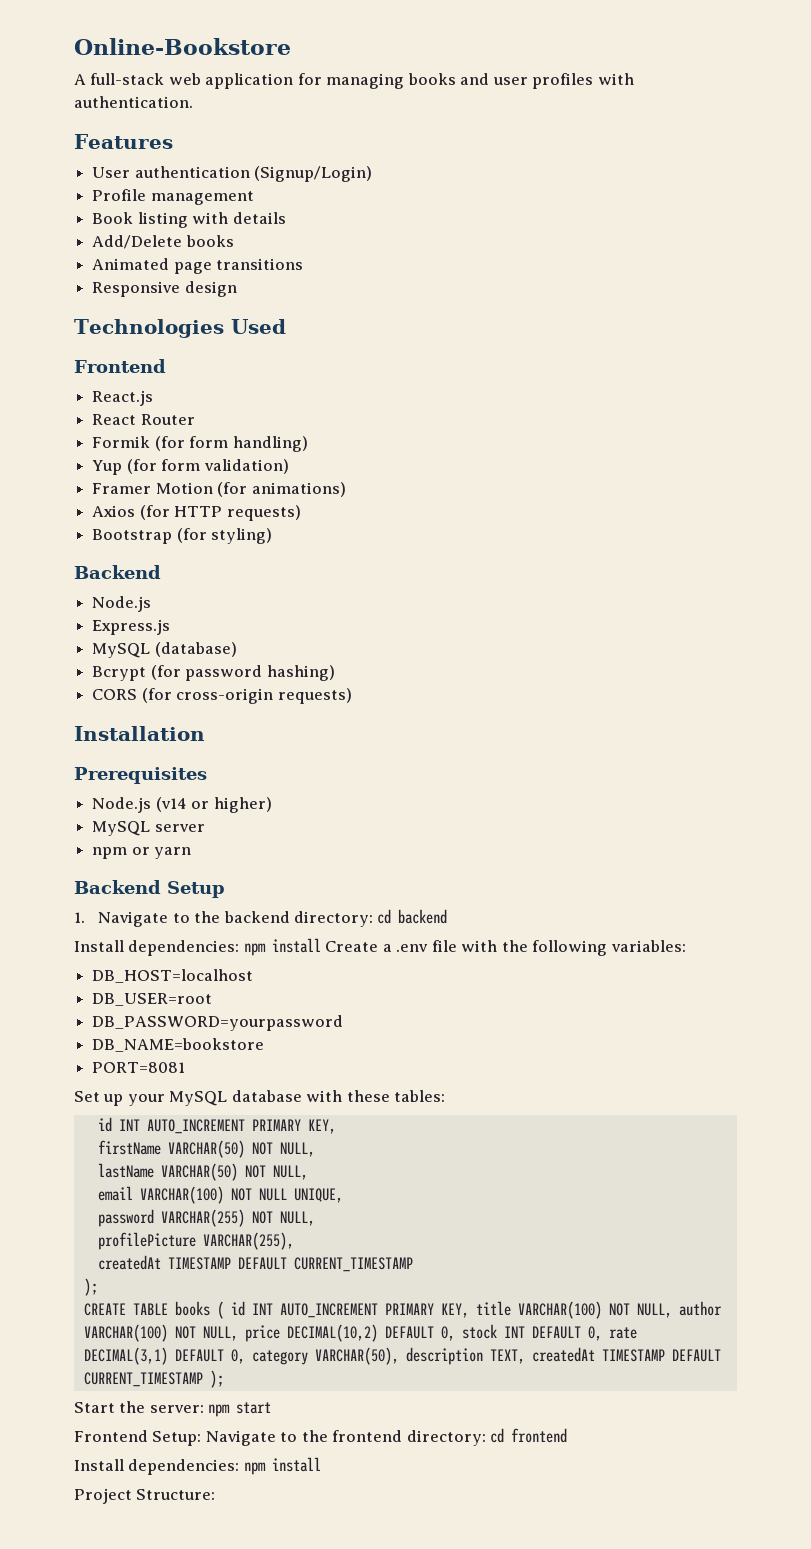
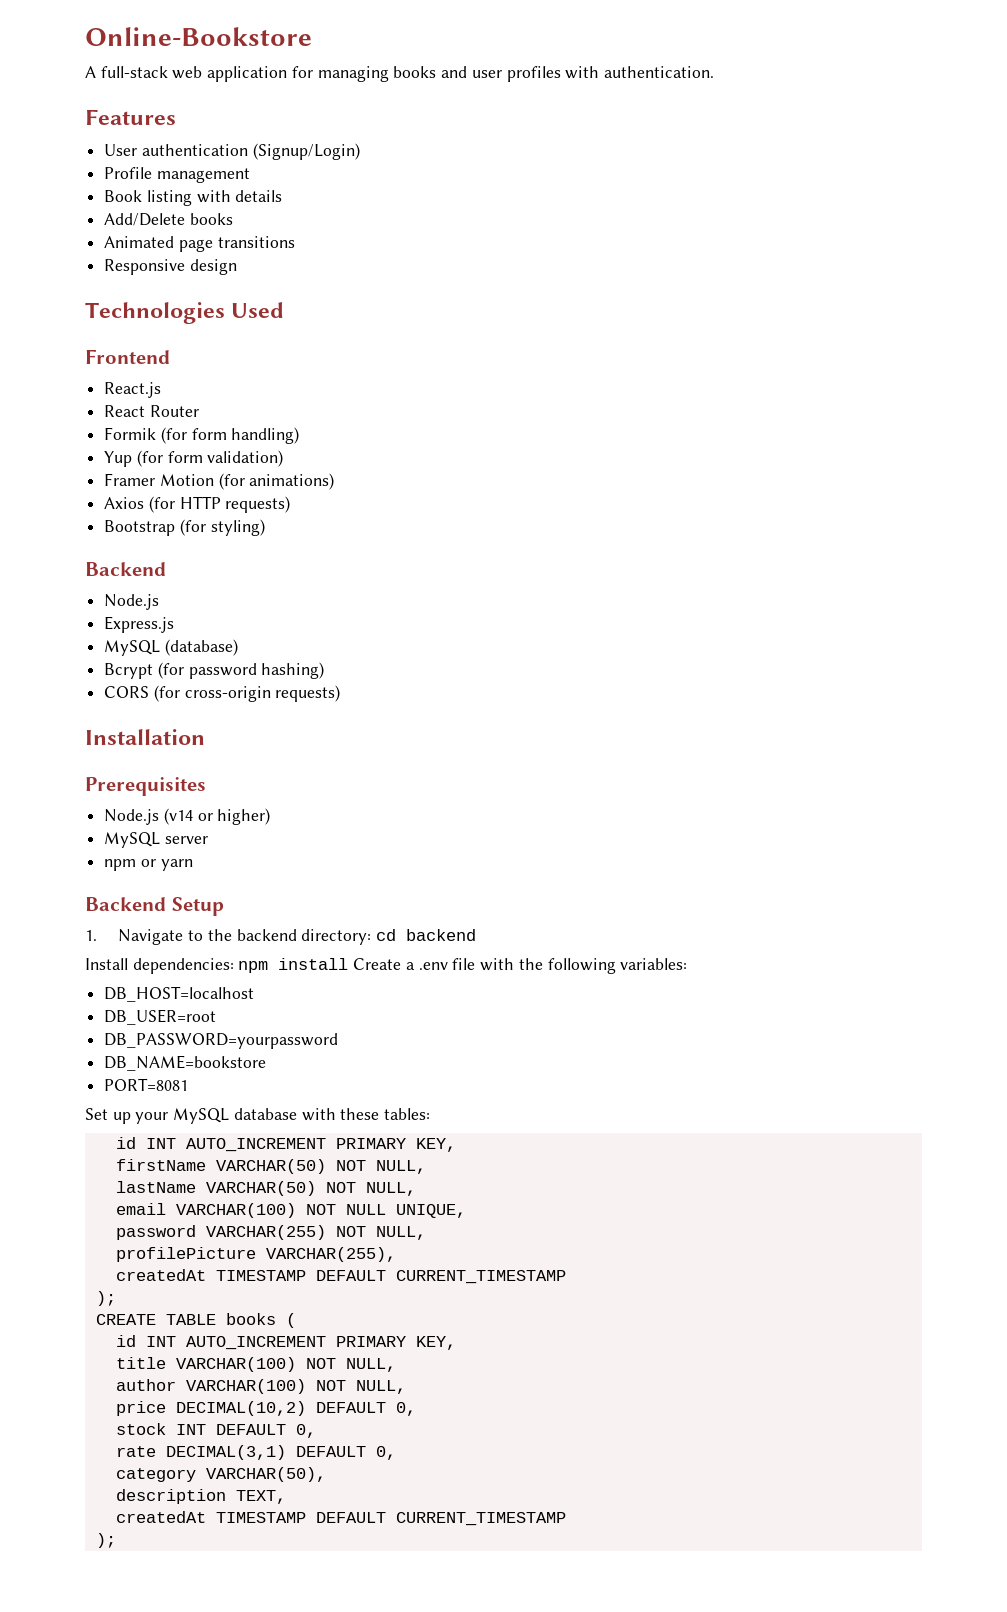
[230,1301,469,1318] id INT AUTO_INCREMENT PRIMARY KEY, -> [115,1335,456,1350] // id INT AUTO_INCREMENT PRIMARY KEY, //
(672, 1310) none -> (396, 1365) //
(238, 1333) none -> (406, 1387) //
(455, 1333) none -> (416, 1409) //
(602, 1333) none -> (316, 1431) //
(245, 1356) none -> (396, 1453) //
(399, 1356) none -> (326, 1474) //
[531,1347,721,1362] [83,1370,224,1388] [74,1401,272,1417] [74,1428,568,1446] [74,1457,321,1475] [74,1488,216,1504] createdAt TIMESTAMP DEFAULT CURRENT_TIMESTAMP ); // Start the server: npm start // Frontend Setup: Navigate to the frontend directory: cd frontend // Install dependencies: npm install // Project Structure: -> [115,1511,566,1526] [95,1533,116,1548] // createdAt TIMESTAMP DEFAULT CURRENT_TIMESTAMP // );

